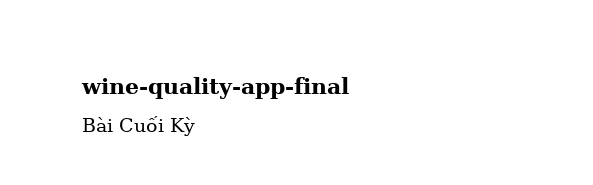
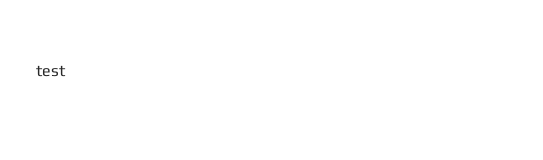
[81,77,349,99] [82,116,195,136] wine-quality-app-final // Bài Cuối Kỳ -> [36,65,66,77] test

